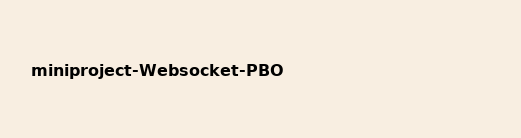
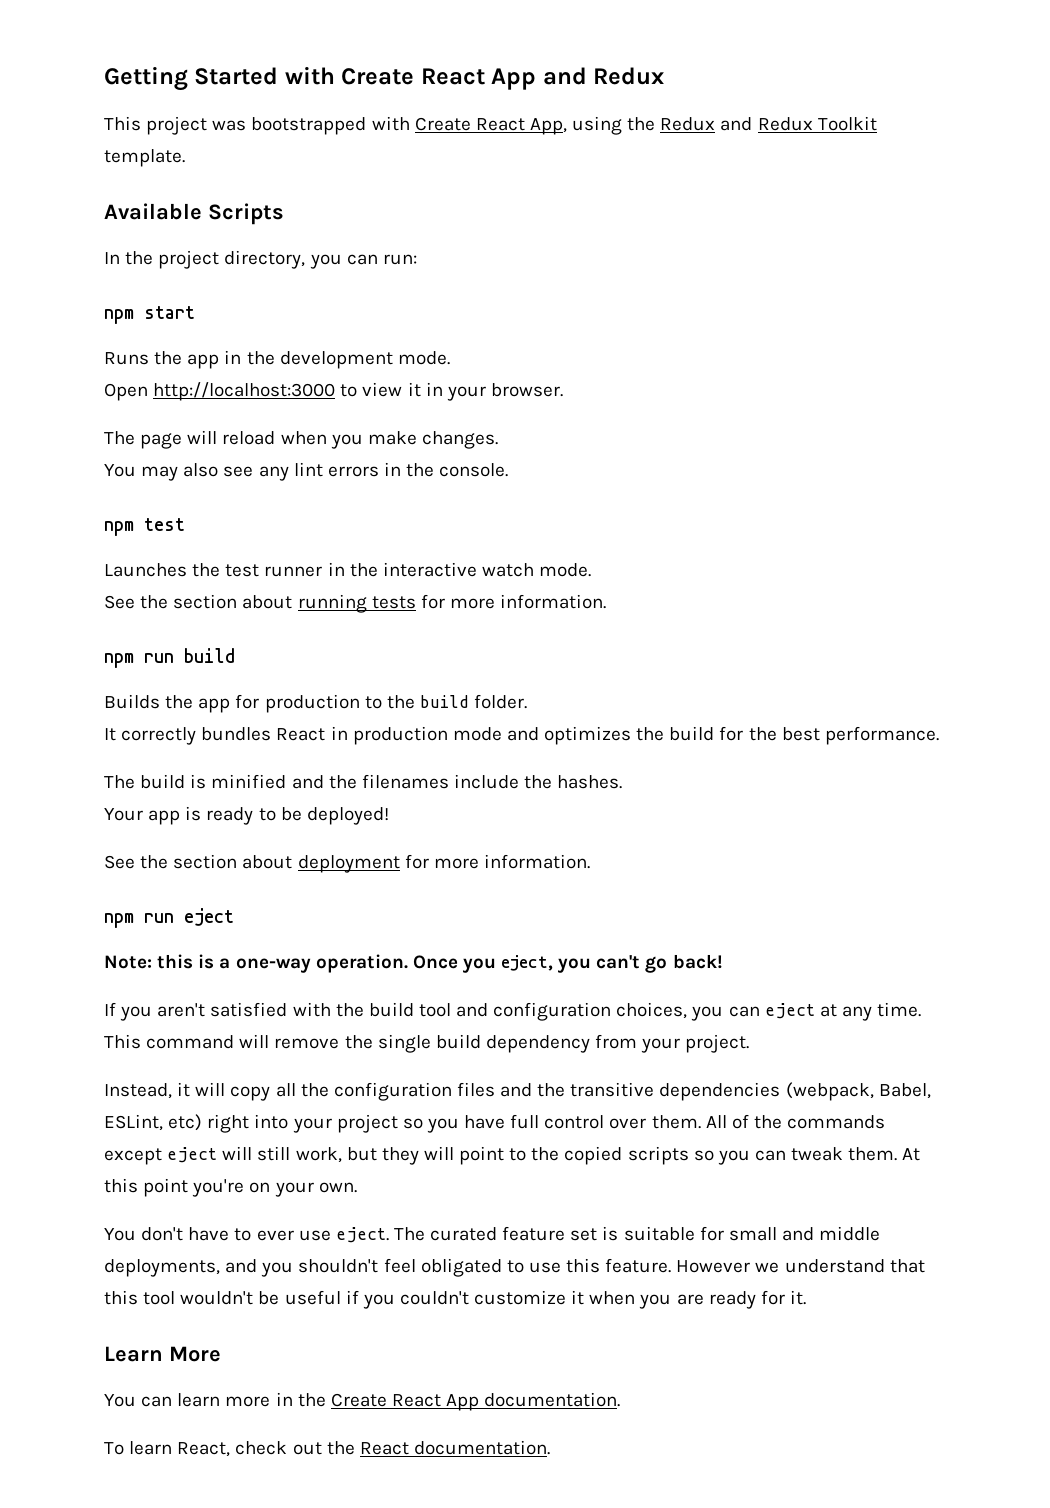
[31,64,284,79] miniproject-Websocket-PBO -> [104,66,665,91] [104,116,877,135] [104,149,185,167] [104,203,284,225] [104,250,417,269] [104,306,195,324] [104,350,450,369] [104,382,563,401] [104,430,498,449] [104,462,509,481] [104,518,185,536] [104,562,592,577] [104,594,607,613] [104,648,235,668] [104,694,528,713] [104,726,939,745] [104,774,623,789] [104,806,389,825] [104,854,590,873] [104,908,234,928] [104,954,723,973] [104,1002,922,1021] [104,1034,750,1053] [104,1082,931,1101] [104,1114,886,1133] [104,1146,921,1165] [104,1178,357,1197] [104,1226,881,1243] [104,1258,925,1277] [104,1290,806,1309] [104,1346,221,1362] [104,1392,621,1411] [104,1440,550,1457] Getting Started with Create React App and Redux // This project was bootstrapped with Create React App, using the Redux and Redux Toolkit template. // Available Scripts // In the project directory, you can run: // npm start // Runs the app in the development mode. // Open http://localhost:3000 to view it in your browser. // The page will reload when you make changes. // You may also see any lint errors in the console. // npm test // Launches the test runner in the interactive watch mode. // See the section about running tests for more information. // npm run build // Builds the app for production to the build folder. // It correctly bundles React in production mode and optimizes the build for the best performance. // The build is minified and the filenames include the hashes. // Your app is ready to be deployed! // See the section about deployment for more information. // npm run eject // Note: this is a one-way operation. Once you eject, you can't go back! // If you aren't satisfied with the build tool and configuration choices, you can eject at any time. This command will remove the single build dependency from your project. // Instead, it will copy all the configuration files and the transitive dependencies (webpack, Babel, ESLint, etc) right into your project so you have full control over them. All of the commands except eject will still work, but they will point to the copied scripts so you can tweak them. At this point you're on your own. // You don't have to ever use eject. The curated feature set is suitable for small and middle deployments, and you shouldn't feel obligated to use this feature. However we understand that this tool wouldn't be useful if you couldn't customize it when you are ready for it. // Learn More // You can learn more in the Create React App documentation. // To learn React, check out the React documentation.

